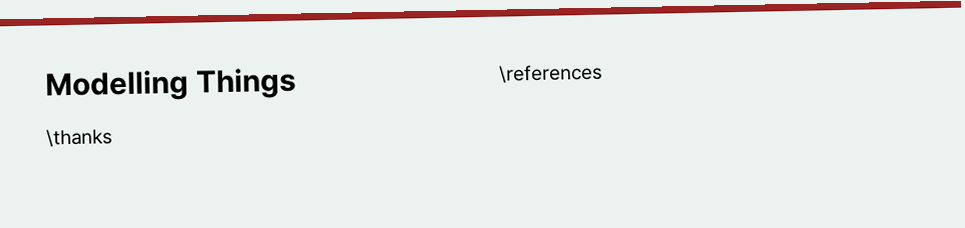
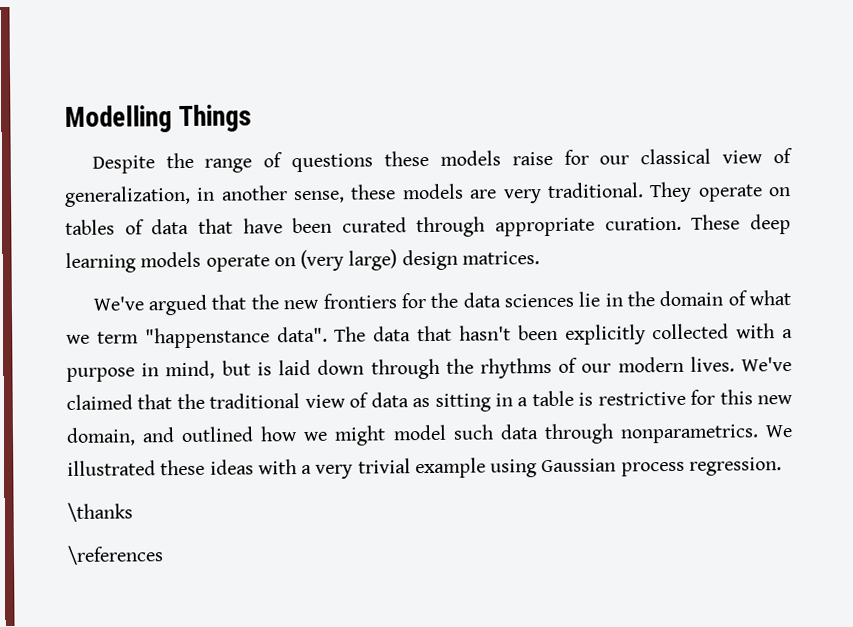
(297, 83) none -> [91,147,793,174] [64,181,792,207] [65,214,791,238] [65,249,540,273] [92,290,791,316] [66,323,793,349] [66,356,792,382] [66,389,793,412] [66,423,794,446] [67,457,782,479] // Despite the range of questions these models raise for our classical view of generalization, in another sense, these models are very traditional. They operate on tables of data that have been curated through appropriate curation. These deep learning models operate on (very large) design matrices. // We've argued that the new frontiers for the data sciences lie in the domain of what we term "happenstance data". The data that hasn't been explicitly collected with a purpose in mind, but is laid down through the rhythms of our modern lives. We've claimed that the traditional view of data as sitting in a table is restrictive for this new domain, and outlined how we might model such data through nonparametrics. We illustrated these ideas with a very trivial example using Gaussian process regression.

